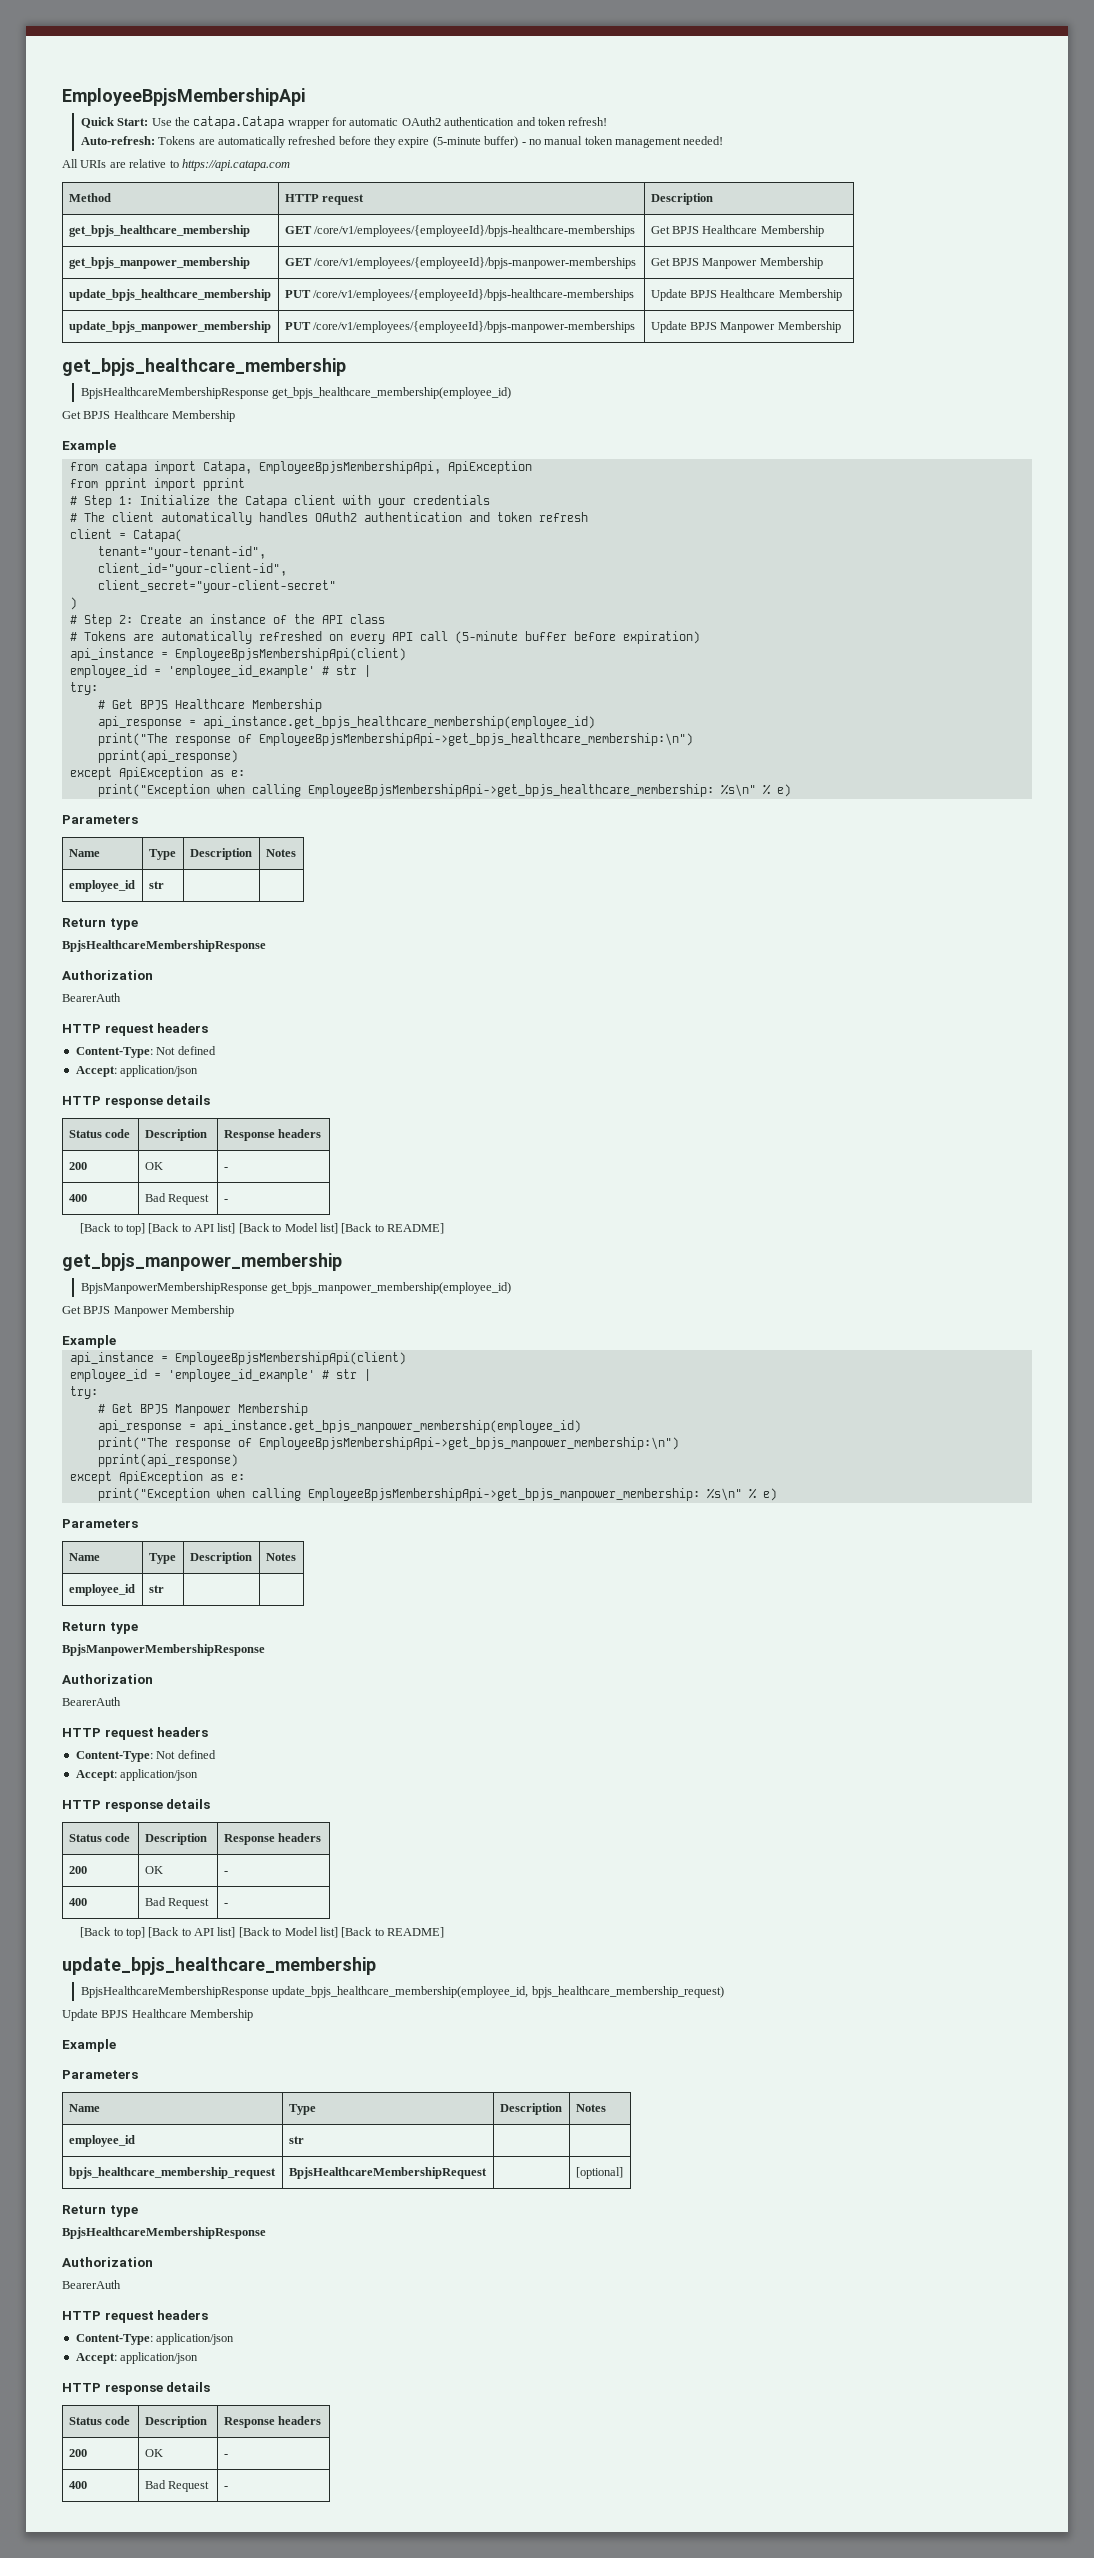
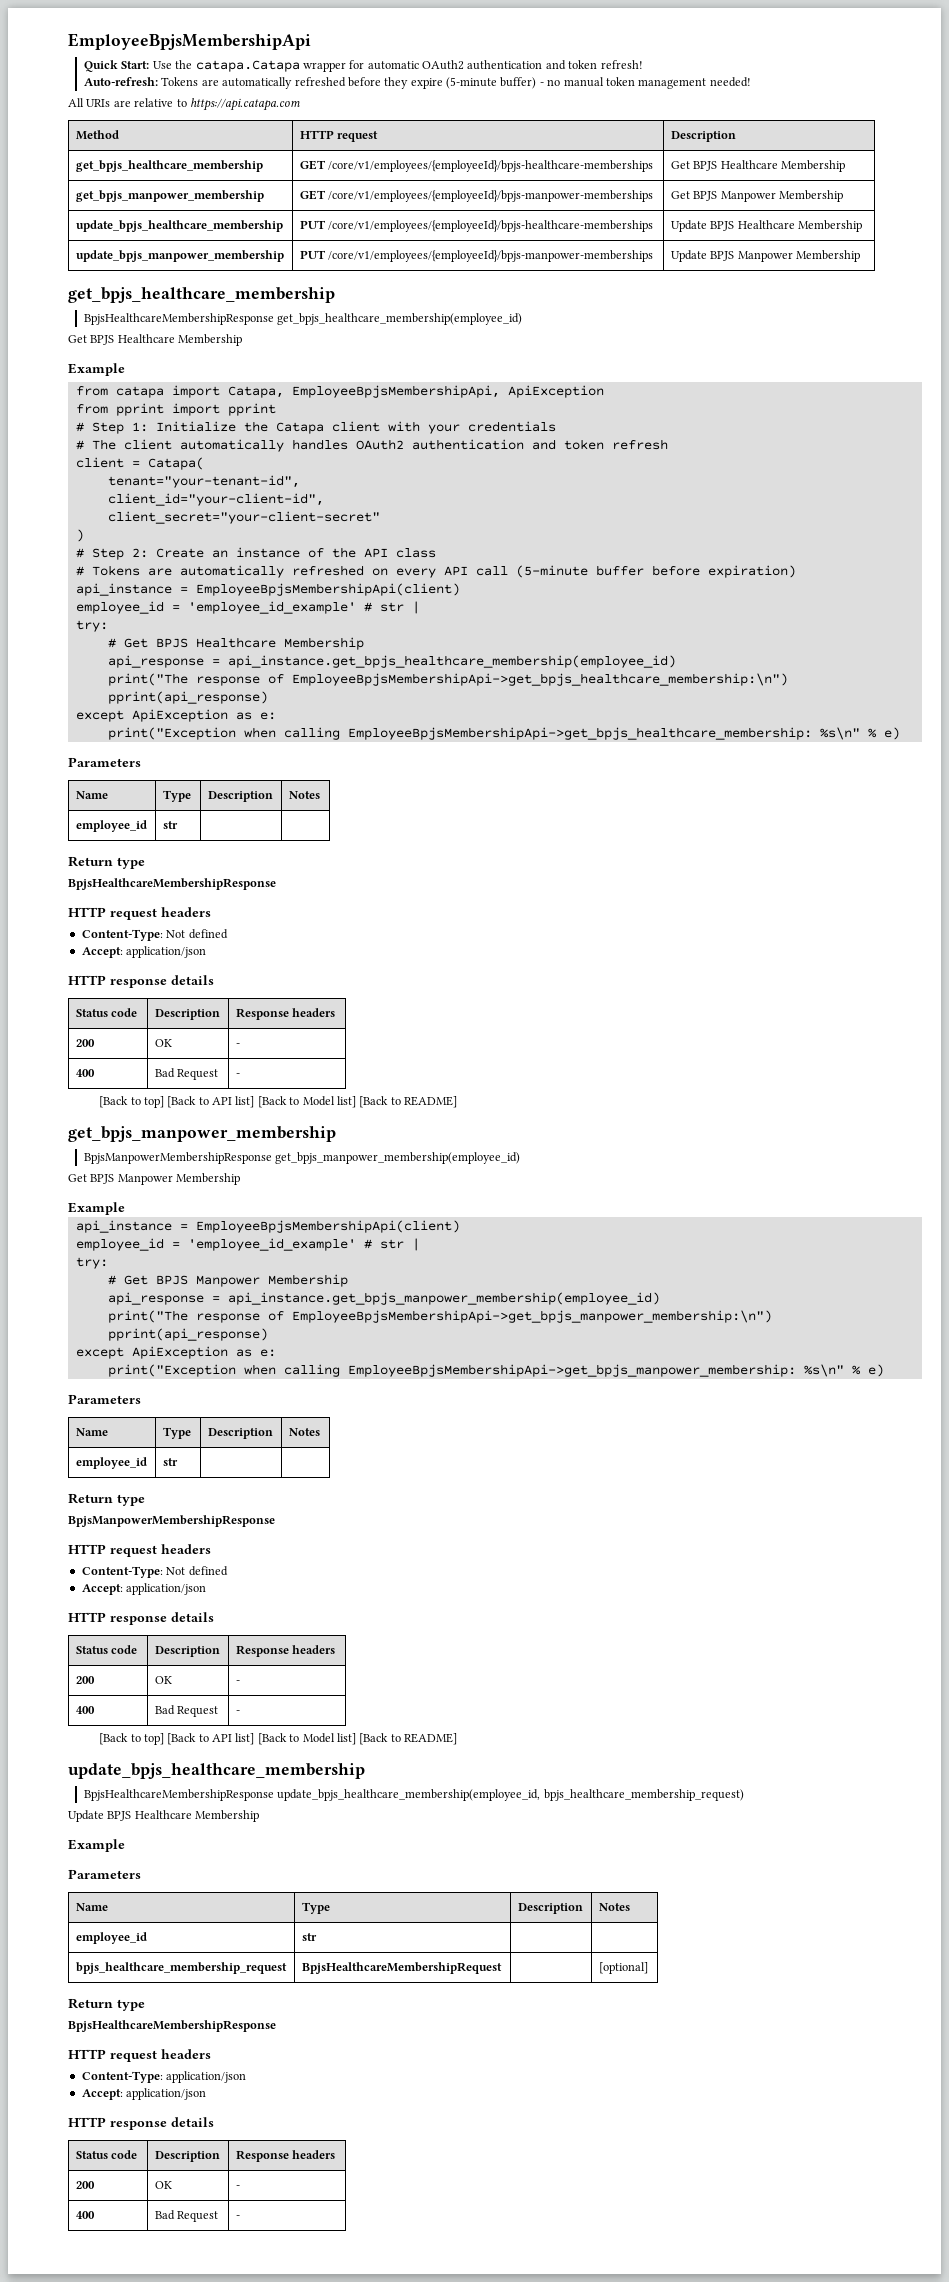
[62,970,153,980] [62,993,121,1002] // Authorization // BearerAuth -> (276, 884) none
[62,1674,153,1684] [62,1697,121,1706] // Authorization // BearerAuth -> (275, 1521) none
[62,2257,153,2267] [62,2280,121,2289] // Authorization // BearerAuth -> (276, 2026) none

